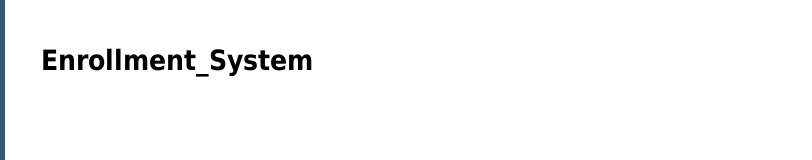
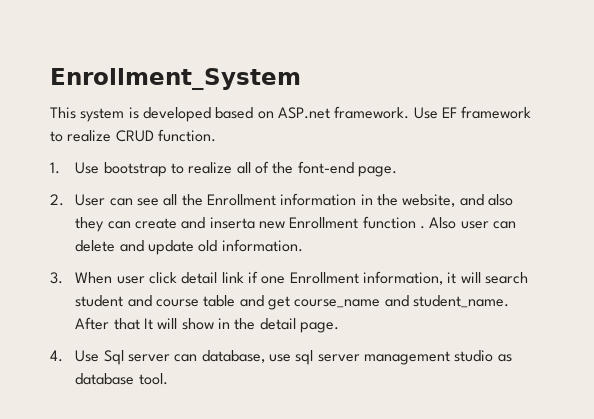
(313, 62) none -> [50,106,532,122] [50,129,216,142] [50,161,397,177] [50,193,513,207] [75,216,516,232] [75,239,303,255] [50,271,528,285] [75,295,509,310] [75,317,339,333] [50,350,512,365] [75,373,168,385] // This system is developed based on ASP.net framework. Use EF framework to realize CRUD function. // 1. Use bootstrap to realize all of the font-end page. // 2. User can see all the Enrollment information in the website, and also they can create and inserta new Enrollment function . Also user can delete and update old information. // 3. When user click detail link if one Enrollment information, it will search student and course table and get course_name and student_name. After that It will show in the detail page. // 4. Use Sql server can database, use sql server management studio as database tool.

